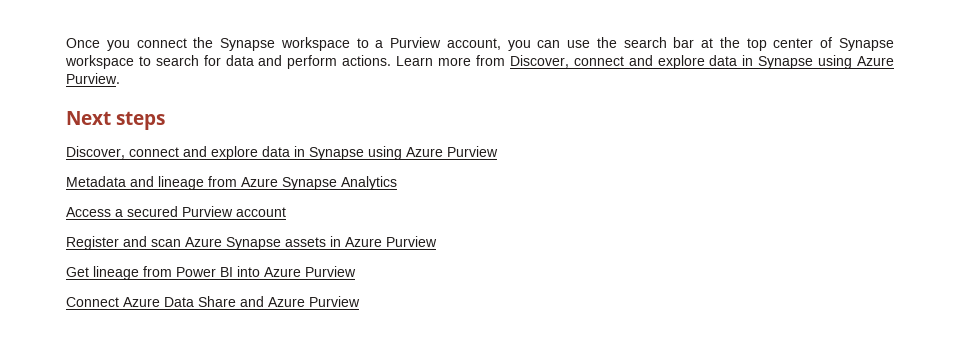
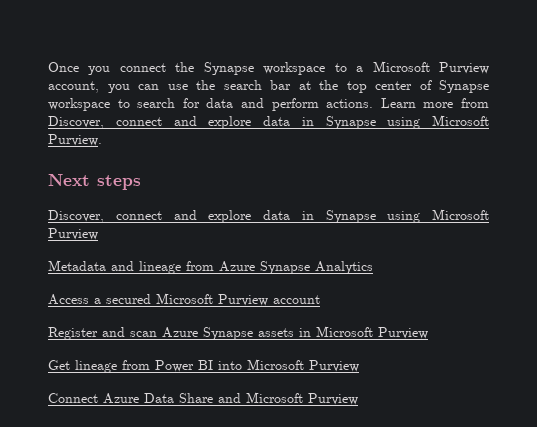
(384, 44) none -> [372,61,430,72] Microsoft
[857,56,895,66] Azure -> [432,115,489,126] Microsoft
[406,147,443,157] Azure -> [432,209,489,220] Microsoft
(178, 211) none -> [156,293,213,304] Microsoft
[345,237,382,247] Azure -> [316,326,373,337] Microsoft
[264,267,301,277] Azure -> [247,359,304,370] Microsoft
[268,297,305,307] Azure -> [246,392,303,403] Microsoft

